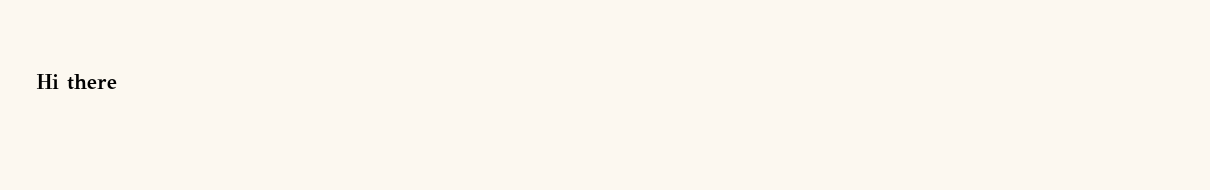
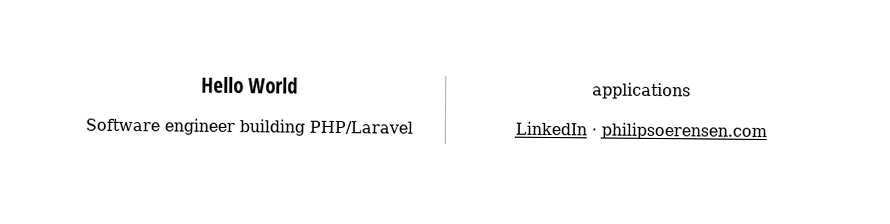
[36,74,117,90] Hi there -> [200,76,299,94] [84,118,413,136] [592,82,691,100] [514,121,767,141] Hello World // Software engineer building PHP/Laravel applications // LinkedIn · philipsoerensen.com

